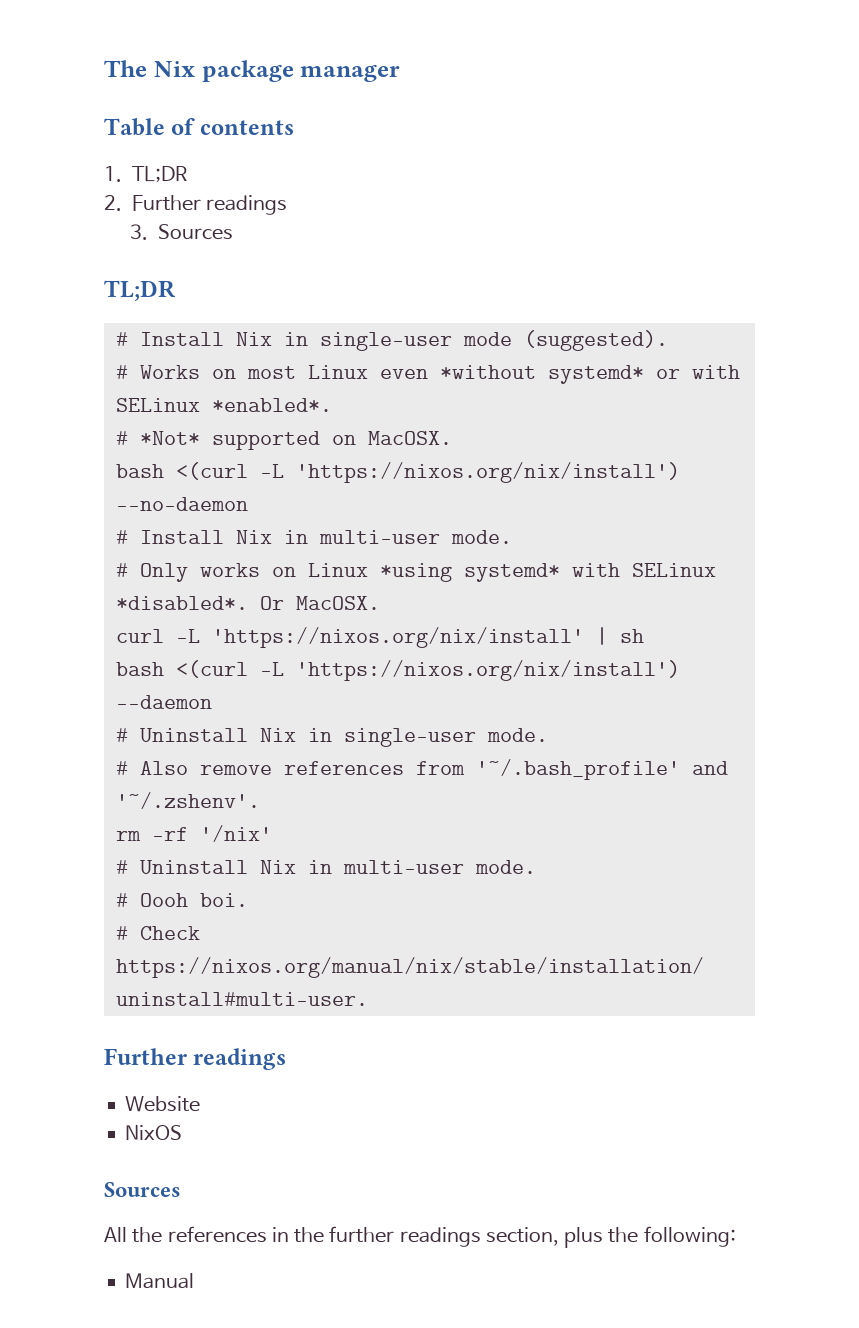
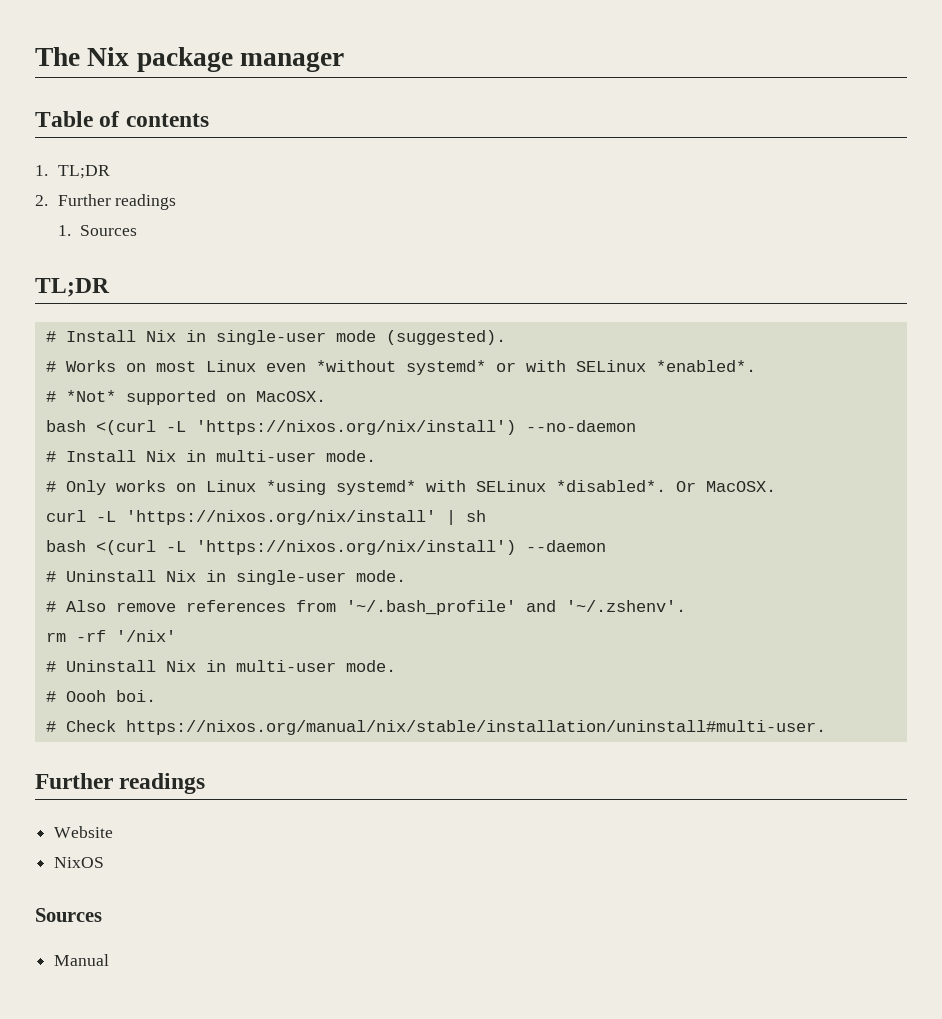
[129,224,148,240] 3. -> [57,225,71,236] 1.
[104,1226,736,1248] // All the references in the further readings section, plus the following: -> (102, 915) none

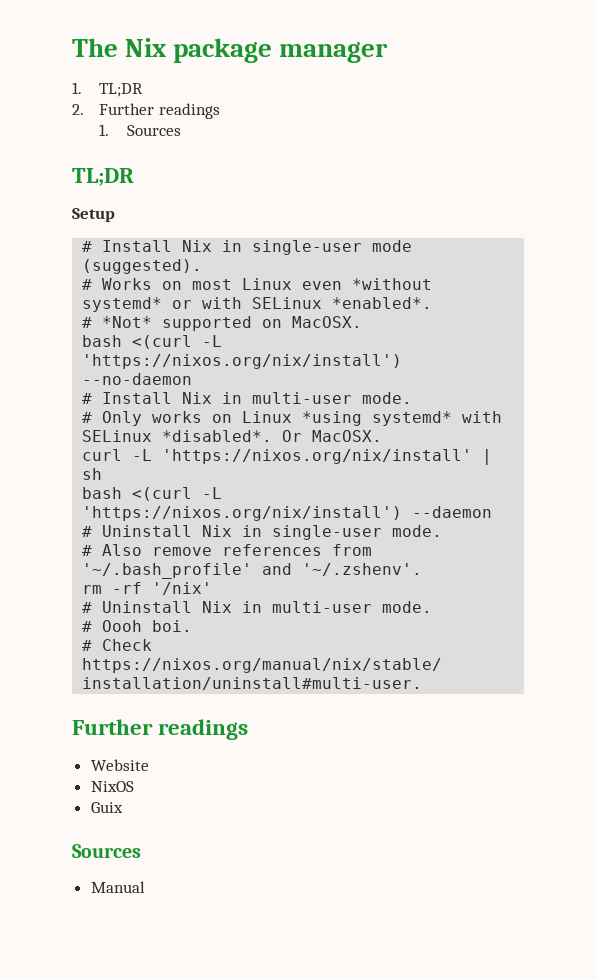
[35,111,209,127] // Table of contents -> (389, 52) none
(110, 287) none -> [72,208,115,222] // Setup
(105, 862) none -> [90,802,123,813] // Guix

